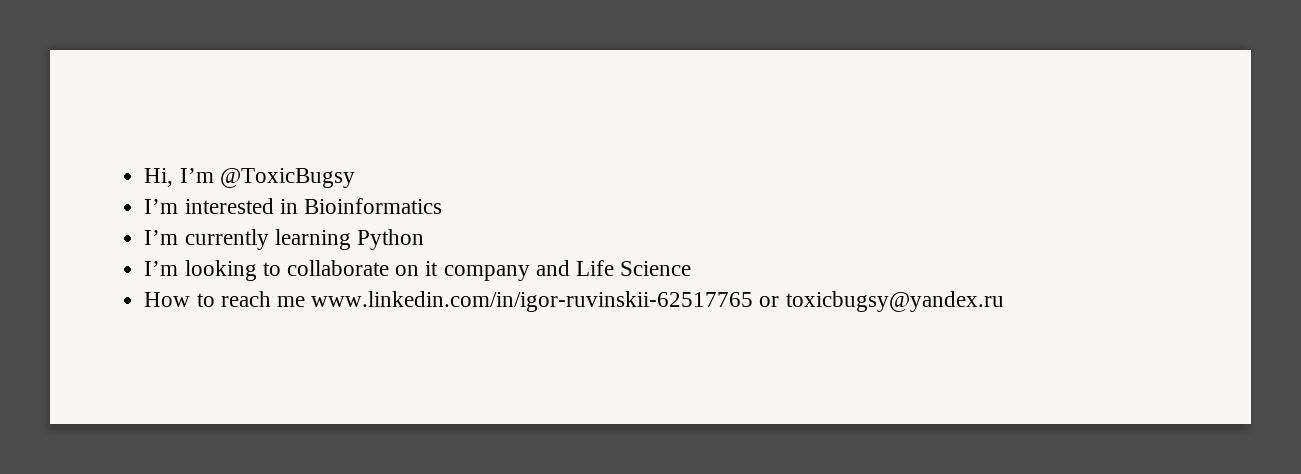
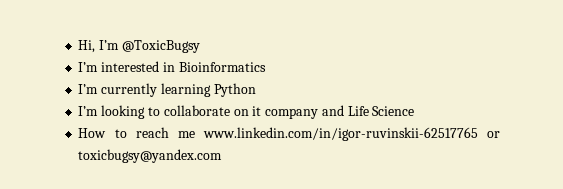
[785,291,1004,312] toxicbugsy@yandex.ru -> [78,149,223,163] toxicbugsy@yandex.com

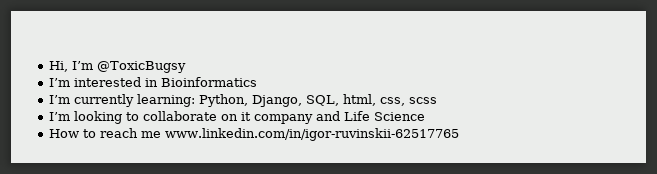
[160,83,256,97] learning Python -> [136,94,437,107] learning: Python, Django, SQL, html, css, scss
[487,131,500,138] [78,149,223,163] or toxicbugsy@yandex.com -> (459, 134) none

